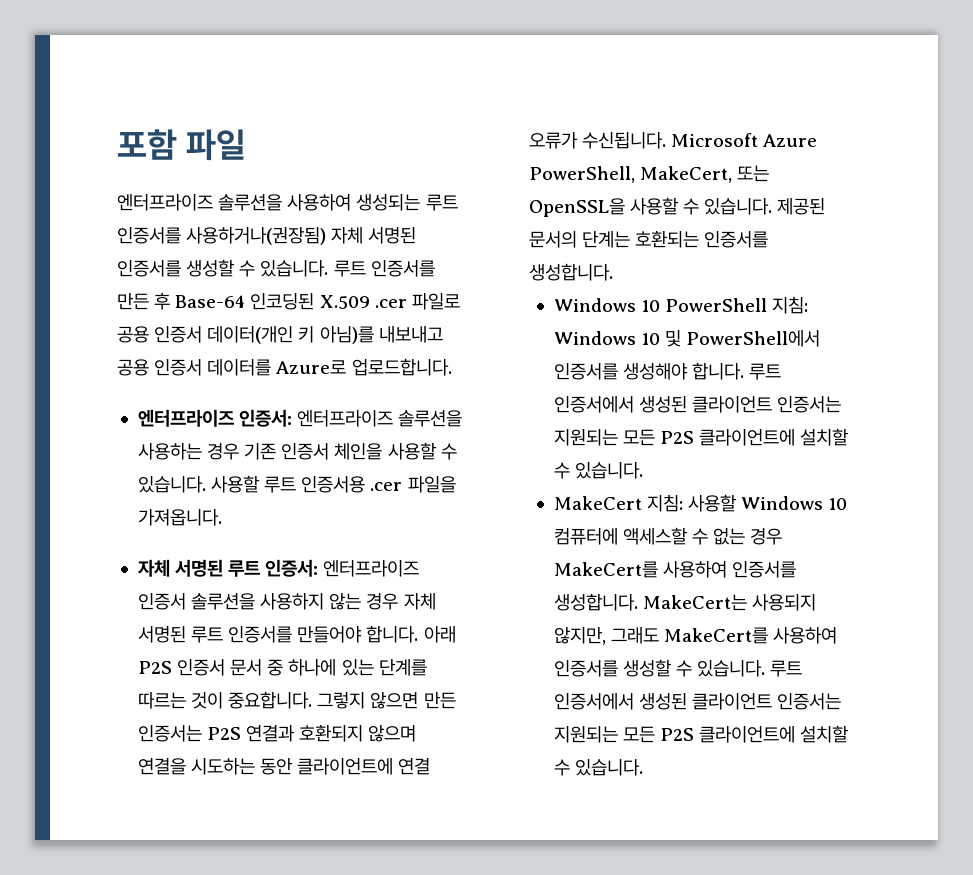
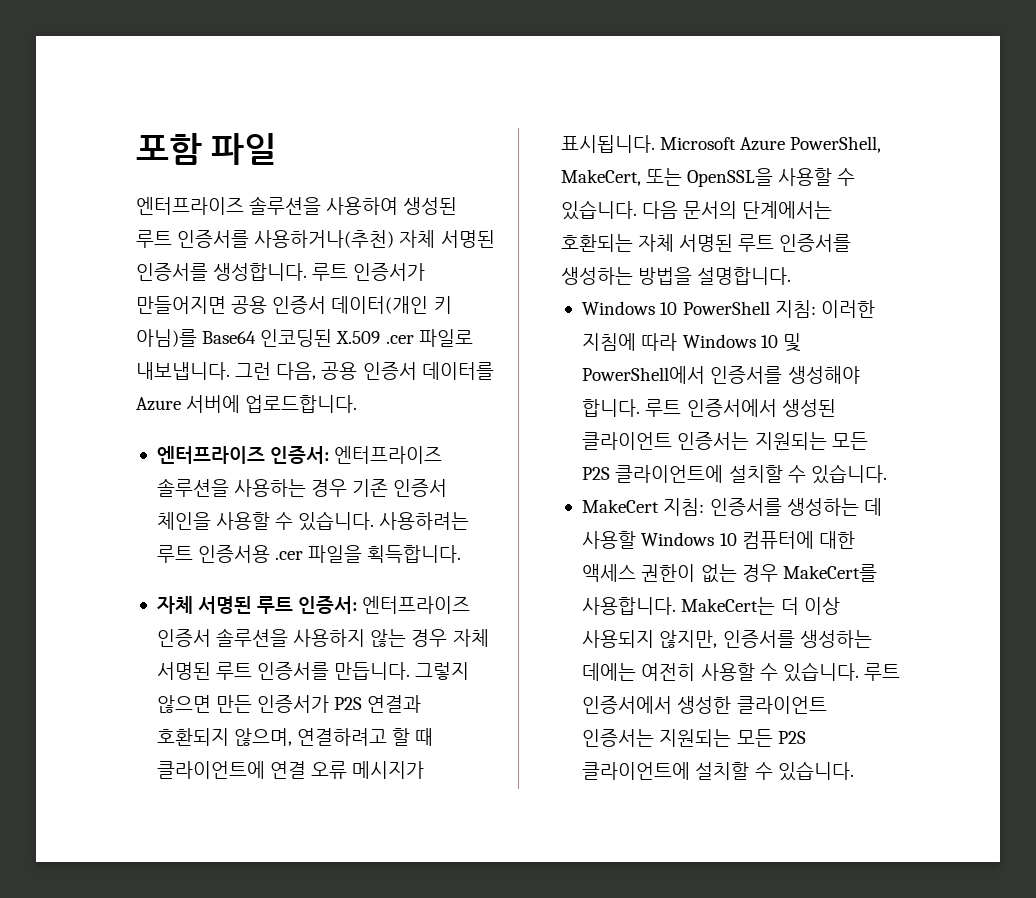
[356,194,458,211] [117,227,327,245] 생성되는 루트 인증서를 사용하거나(권장됨) -> [403,197,458,215] [136,230,395,248] 생성된 루트 인증서를 사용하거나(추천)
[186,259,435,277] [117,292,460,310] 생성할 수 있습니다. 루트 인증서를 만든 후 Base-64 인코딩된 X.509 .cer 파일로 -> [213,263,426,281] [136,296,226,314] 생성합니다. 루트 인증서가 만들어지면
[378,326,443,343] 내보내고 -> [202,329,473,347] [136,362,317,380] Base64 인코딩된 X.509 .cer 파일로 내보냅니다. 그런 다음,
[276,360,347,374] Azure로 -> [136,395,241,413] Azure 서버에
[211,475,261,493] 사용할 -> [379,512,470,530] 사용하려는
[137,509,222,526] 가져옵니다. -> [367,545,462,563] 획득합니다.
[297,625,456,643] [137,659,427,676] [137,691,313,709] 만들어야 합니다. 아래 P2S 인증서 문서 중 하나에 있는 단계를 따르는 것이 중요합니다. -> [334,662,411,680] 만듭니다.
[137,725,202,742] 인증서는 -> [257,695,330,713] 인증서가
[368,725,417,742] [137,758,431,775] [528,132,667,149] 않으며 연결을 시도하는 동안 클라이언트에 연결 오류가 수신됩니다. -> [234,728,434,746] [156,761,425,779] [560,135,655,153] 않으며, 연결하려고 할 때 클라이언트에 연결 오류 메시지가 표시됩니다.
[777,198,826,215] [528,230,769,248] [528,263,613,281] 제공된 문서의 단계는 호환되는 인증서를 생성합니다. -> [642,201,833,219] [560,234,852,252] [560,267,792,285] 다음 문서의 단계에서는 호환되는 자체 서명된 루트 인증서를 생성하는 방법을 설명합니다.
(808, 305) none -> [820,300,875,318] [582,333,678,351] 이러한 지침에 따라
(683, 503) none -> [709,498,882,516] 인증서를 생성하는 데
[622,527,783,545] [553,561,796,578] [553,593,816,611] [553,627,837,645] [553,659,672,677] 액세스할 수 없는 경우 MakeCert를 사용하여 인증서를 생성합니다. MakeCert는 사용되지 않지만, 그래도 MakeCert를 사용하여 인증서를 생성할 -> [818,531,855,549] [582,564,877,583] [582,597,840,615] [582,630,872,648] [582,663,755,681] 대한 액세스 권한이 없는 경우 MakeCert를 사용합니다. MakeCert는 더 이상 사용되지 않지만, 인증서를 생성하는 데에는 여전히 사용할
[638,693,687,710] 생성된 -> [677,696,732,714] 생성한

